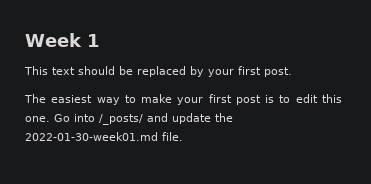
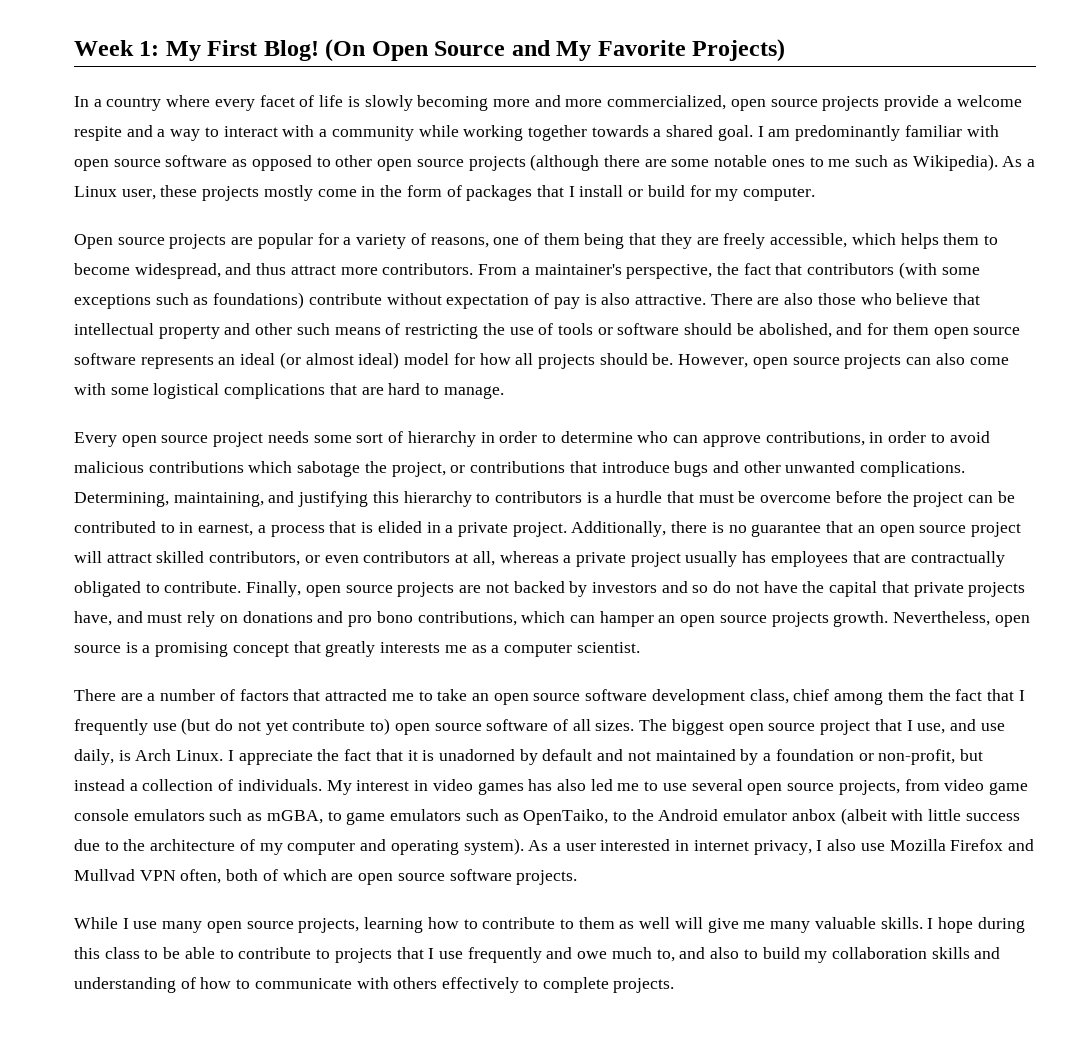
[87,34,100,47] [24,66,292,77] [24,94,342,105] [25,113,233,125] [25,132,183,141] 1 // This text should be replaced by your first post. // The easiest way to make your first post is to edit this one. Go into /_posts/ and update the 2022-01-30-week01.md file. -> [139,39,786,62] [74,95,1022,111] [74,125,999,141] [74,154,1035,171] [74,185,816,201] [74,233,998,249] [74,262,980,279] [74,292,981,309] [74,323,1021,339] [74,352,1009,369] [74,383,504,399] [74,431,990,447] [74,461,966,477] [74,491,1015,507] [74,521,1021,537] [74,551,1006,567] [74,581,1026,597] [74,611,1030,627] [74,641,640,657] [74,689,1025,705] [74,718,1005,735] [74,749,983,765] [74,779,1028,795] [74,808,1020,825] [74,838,1034,855] [74,869,578,885] [74,917,1025,933] [74,947,1001,963] [74,977,675,993] 1: My First Blog! (On Open Source and My Favorite Projects) // In a country where every facet of life is slowly becoming more and more commercialized, open source projects provide a welcome respite and a way to interact with a community while working together towards a shared goal. I am predominantly familiar with open source software as opposed to other open source projects (although there are some notable ones to me such as Wikipedia). As a Linux user, these projects mostly come in the form of packages that I install or build for my computer. // Open source projects are popular for a variety of reasons, one of them being that they are freely accessible, which helps them to become widespread, and thus attract more contributors. From a maintainer's perspective, the fact that contributors (with some exceptions such as foundations) contribute without expectation of pay is also attractive. There are also those who believe that intellectual property and other such means of restricting the use of tools or software should be abolished, and for them open source software represents an ideal (or almost ideal) model for how all projects should be. However, open source projects can also come with some logistical complications that are hard to manage. // Every open source project needs some sort of hierarchy in order to determine who can approve contributions, in order to avoid malicious contributions which sabotage the project, or contributions that introduce bugs and other unwanted complications. Determining, maintaining, and justifying this hierarchy to contributors is a hurdle that must be overcome before the project can be contributed to in earnest, a process that is elided in a private project. Additionally, there is no guarantee that an open source project will attract skilled contributors, or even contributors at all, whereas a private project usually has employees that are contractually obligated to contribute. Finally, open source projects are not backed by investors and so do not have the capital that private projects have, and must rely on donations and pro bono contributions, which can hamper an open source projects growth. Nevertheless, open source is a promising concept that greatly interests me as a computer scientist. // There are a number of factors that attracted me to take an open source software development class, chief among them the fact that I frequently use (but do not yet contribute to) open source software of all sizes. The biggest open source project that I use, and use daily, is Arch Linux. I appreciate the fact that it is unadorned by default and not maintained by a foundation or non-profit, but instead a collection of individuals. My interest in video games has also led me to use several open source projects, from video game console emulators such as mGBA, to game emulators such as OpenTaiko, to the Android emulator anbox (albeit with little success due to the architecture of my computer and operating system). As a user interested in internet privacy, I also use Mozilla Firefox and Mullvad VPN often, both of which are open source software projects. // While I use many open source projects, learning how to contribute to them as well will give me many valuable skills. I hope during this class to be able to contribute to projects that I use frequently and owe much to, and also to build my collaboration skills and understanding of how to communicate with others effectively to complete projects.

